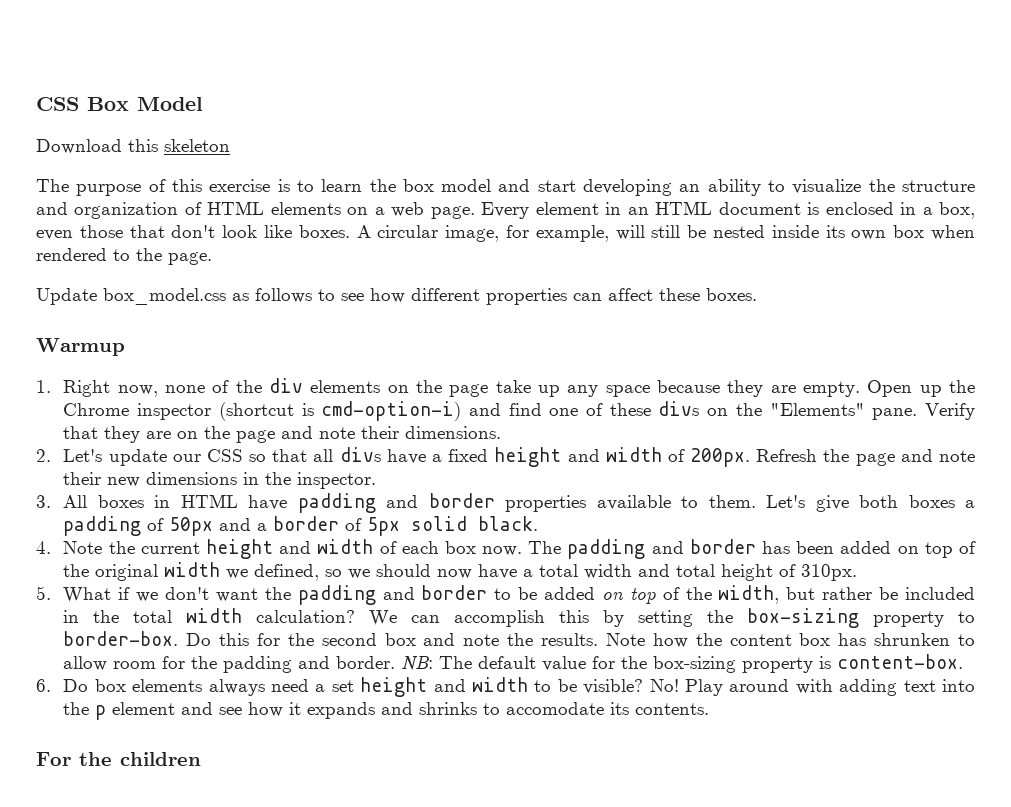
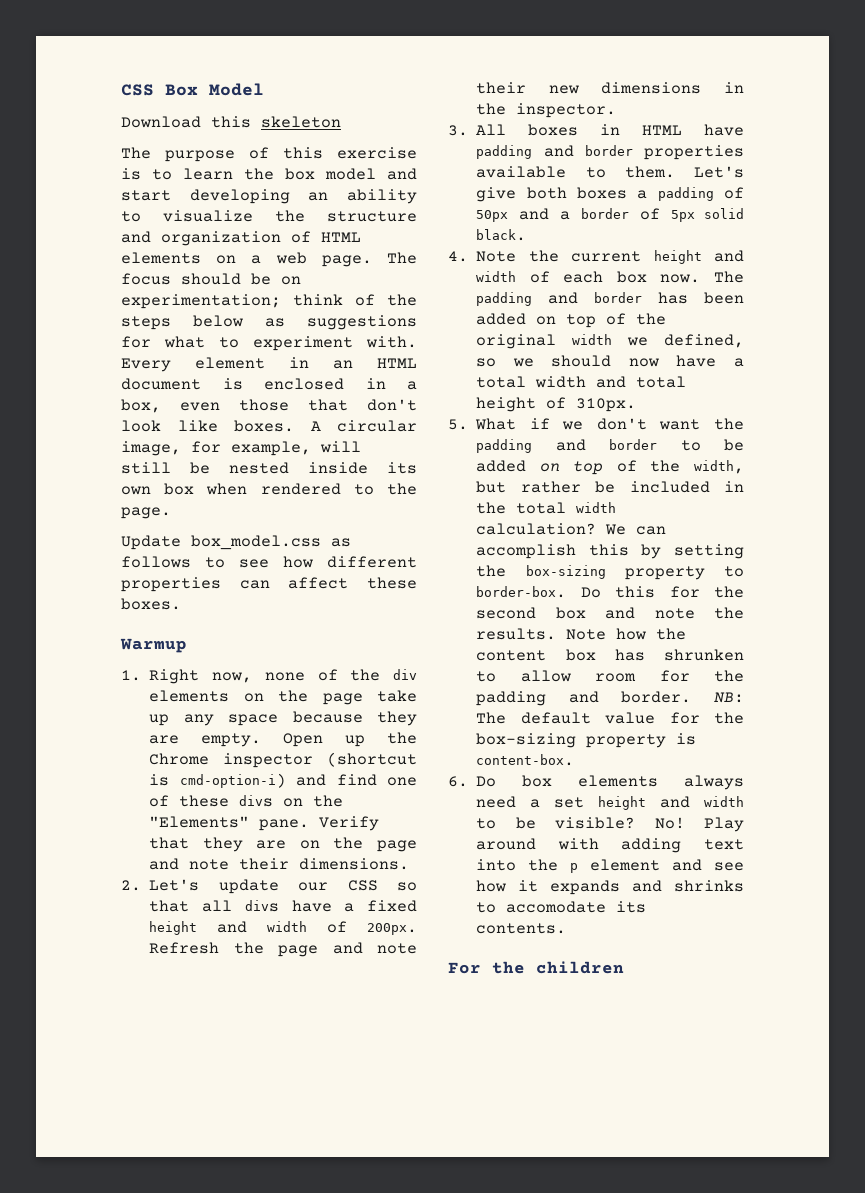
(475, 212) none -> [387,252,417,264] [121,273,301,285] [121,294,417,309] [121,315,417,330] [121,336,417,351] The focus should be on experimentation; think of the steps below as suggestions for what to experiment with.

